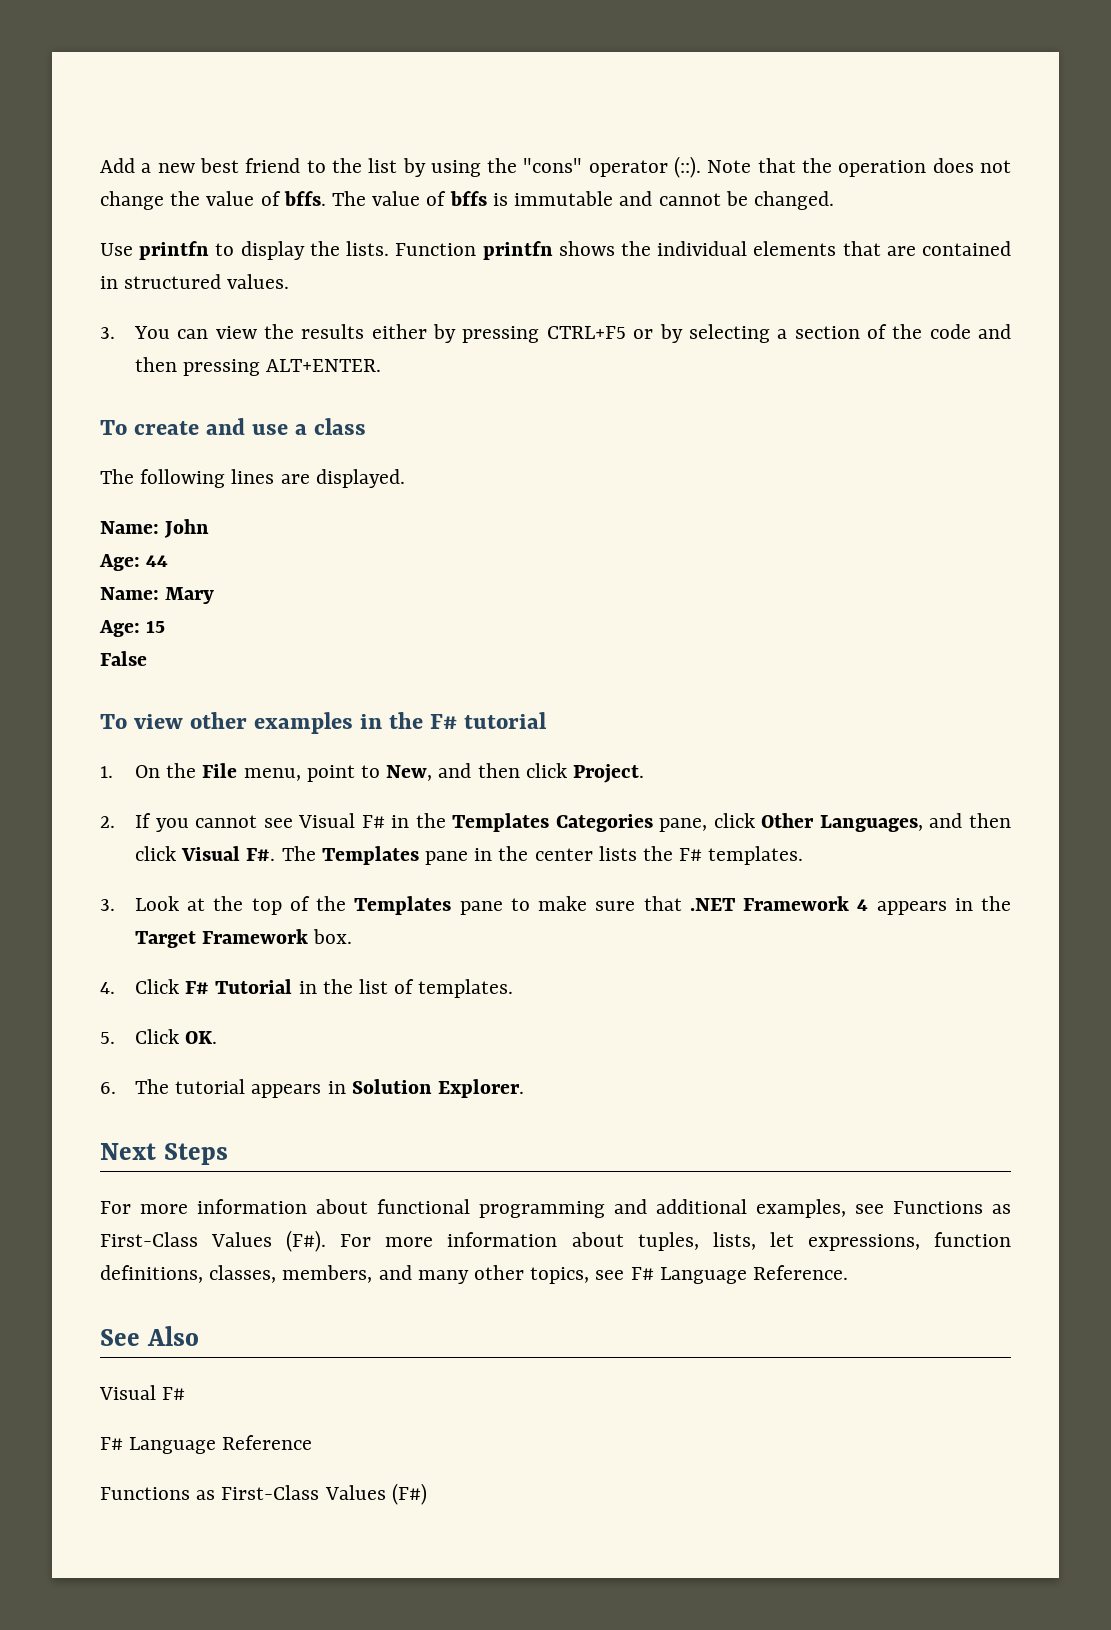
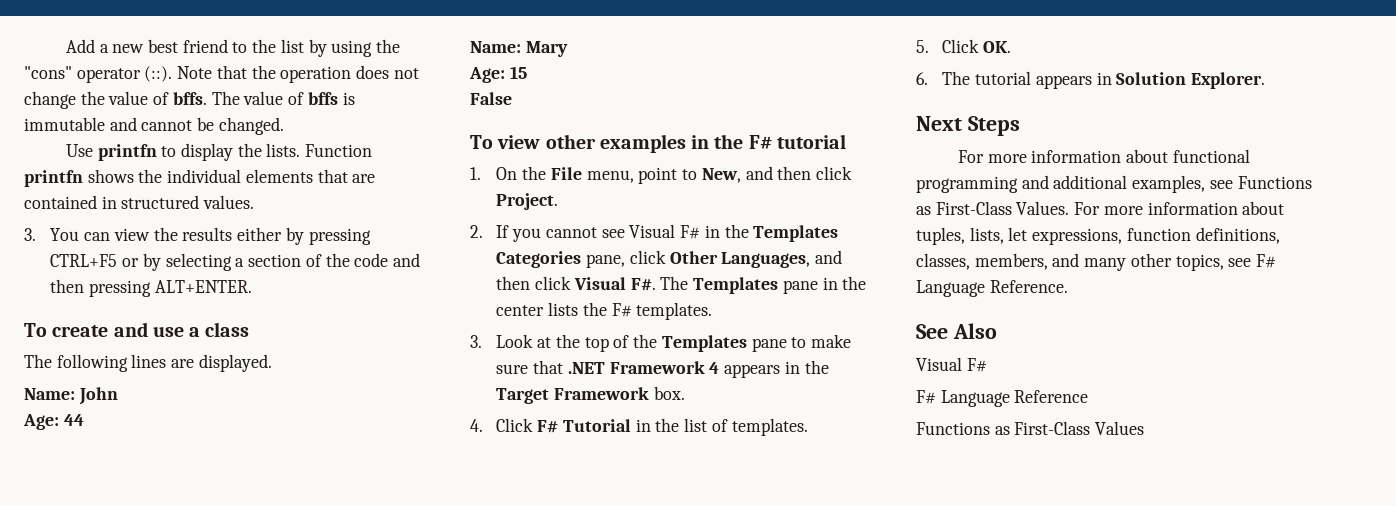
[211,1230,327,1252] Values (F#). -> [1016,201,1070,215] Values.
[391,1483,427,1505] (F#) -> (1145, 428) none

